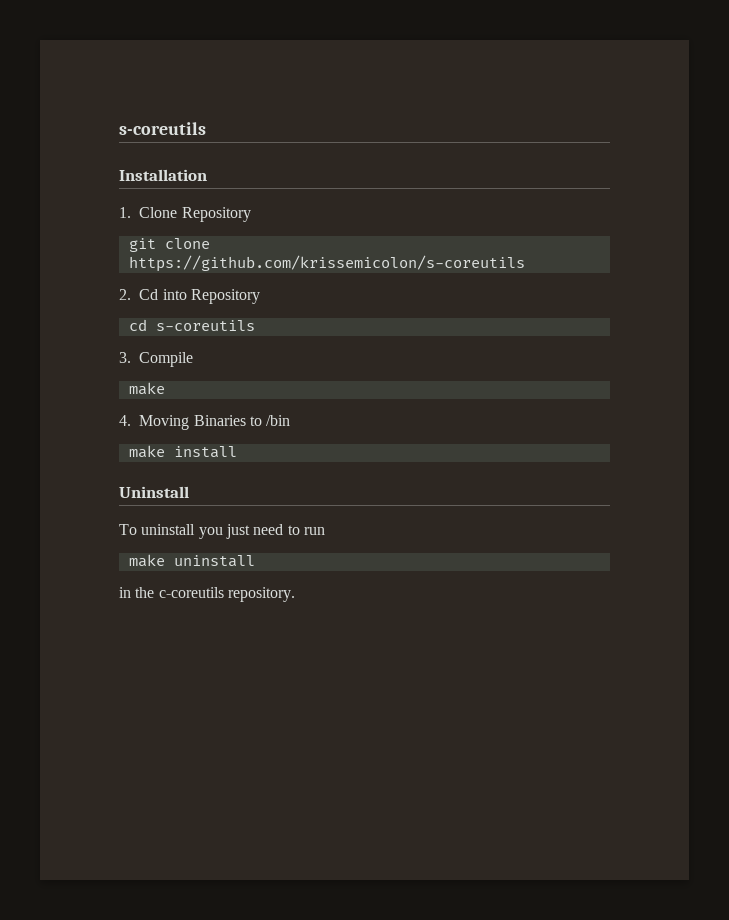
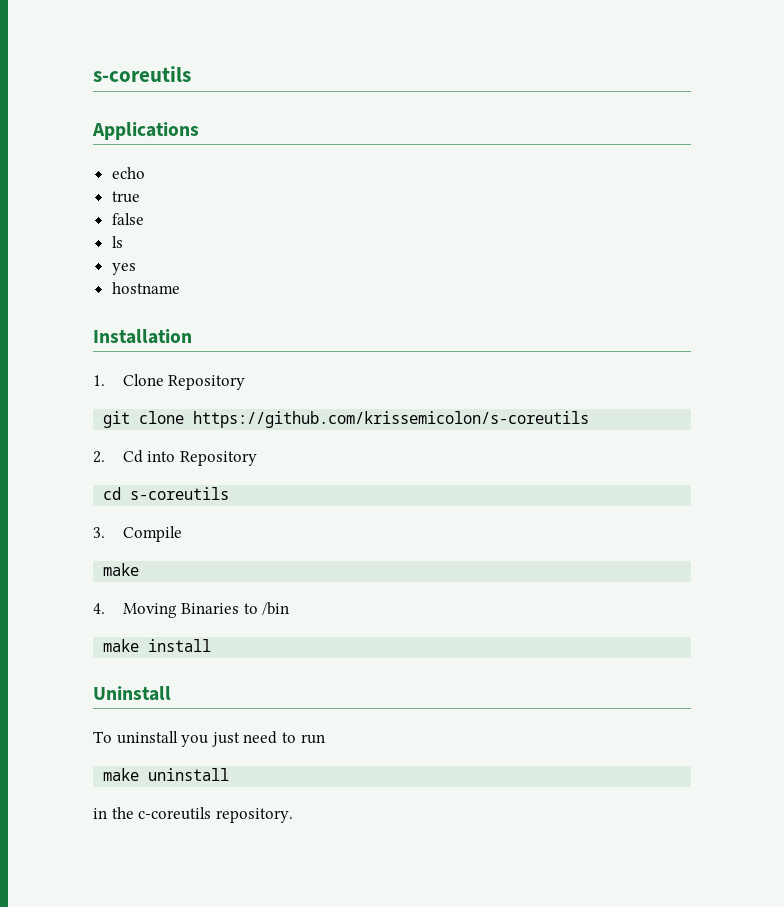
[119,122,206,135] s-coreutils -> [93,66,191,82] [92,122,199,140] [111,167,145,179] [111,191,140,203] [111,213,144,225] [111,236,123,248] [111,263,136,275] [111,282,180,294] s-coreutils // Applications // echo // true // false // ls // yes // hostname

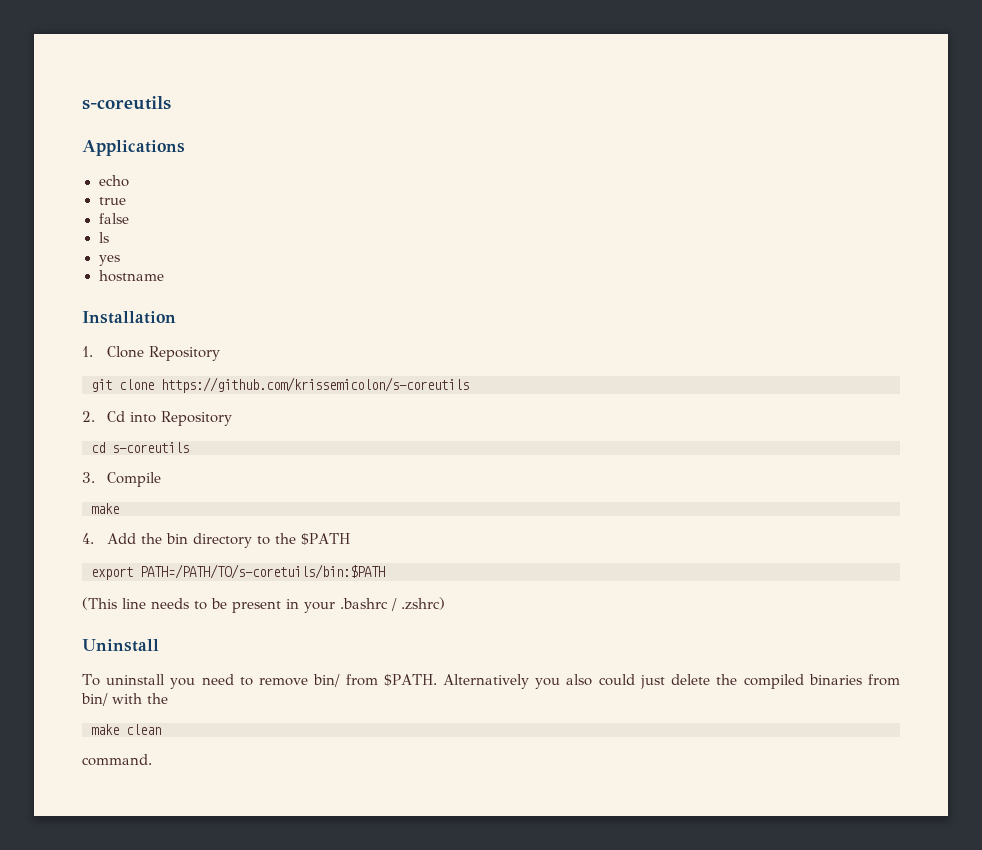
[122,602,290,618] [103,639,212,652] Moving Binaries to /bin // make install -> [107,533,351,548] [91,564,385,580] [82,597,445,613] Add the bin directory to the $PATH // export PATH=/PATH/TO/s-coretuils/bin:$PATH // (This line needs to be present in your .bashrc / .zshrc)
[211,732,240,747] just -> (196, 683) none
[300,734,325,744] [103,768,230,781] [93,807,293,823] run // make uninstall // in the c-coreutils repository. -> [259,674,901,689] [81,693,168,706] [91,724,161,735] [82,754,152,766] remove bin/ from $PATH. Alternatively you also could just delete the compiled binaries from bin/ with the // make clean // command.

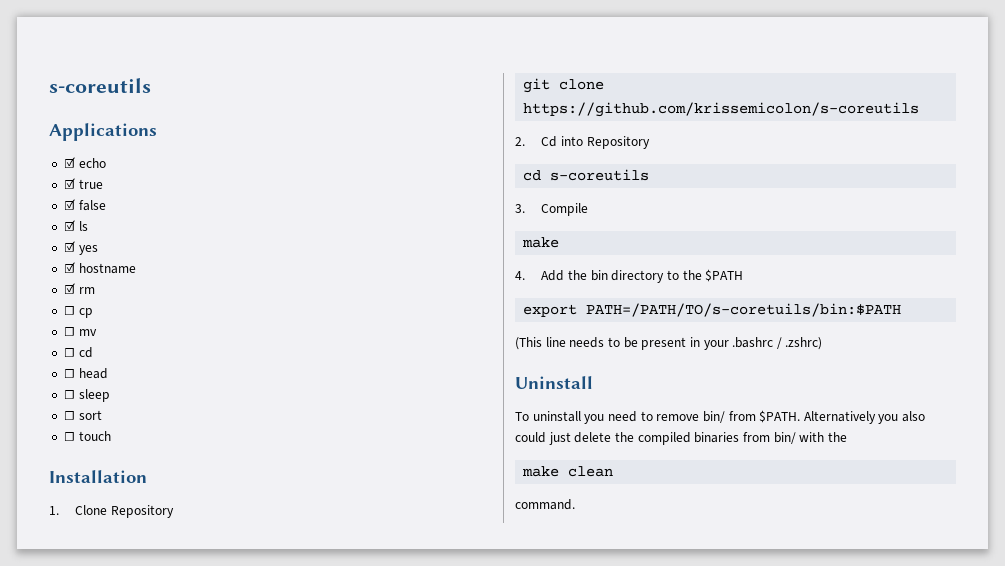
(185, 148) none -> [63,157,75,168] ☑
(129, 181) none -> [63,178,75,189] ☑
(126, 201) none -> [63,199,75,210] ☑
(129, 218) none -> [63,220,75,231] ☑
(109, 237) none -> [63,241,75,252] ☑
(120, 260) none -> [63,262,75,273] ☑
(164, 276) none -> [63,283,95,294] [63,306,93,318] [63,327,97,336] [63,347,93,358] [63,368,108,379] [63,389,110,402] [63,410,102,420] [63,431,111,441] // ☑ rm // ☐ cp // ☐ mv // ☐ cd // ☐ head // ☐ sleep // ☐ sort // ☐ touch

